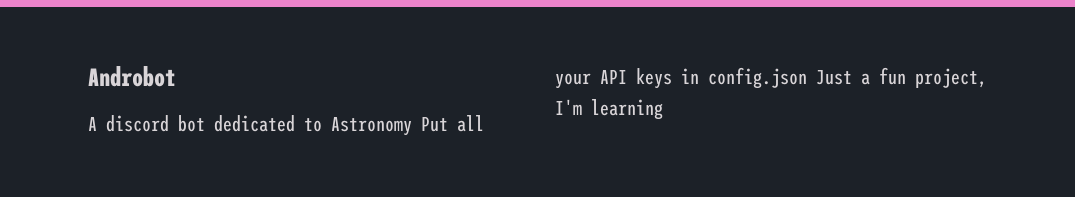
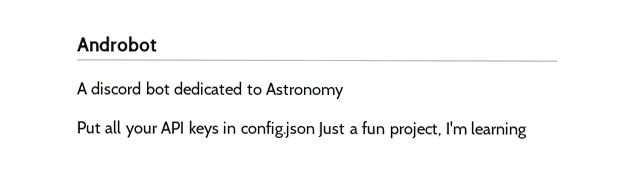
(412, 126) none -> (346, 91) //

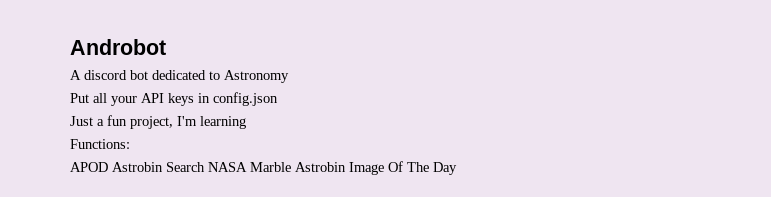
(315, 129) none -> (278, 99) //
(528, 130) none -> [70,139,130,149] [70,161,457,175] // Functions: // APOD Astrobin Search NASA Marble Astrobin Image Of The Day

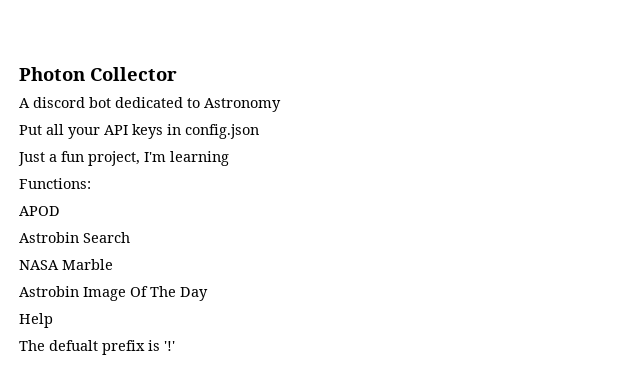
[70,39,166,55] Androbot -> [19,67,177,81] Photon Collector
(108, 167) none -> (60, 211) //
(205, 167) none -> (130, 237) //
(291, 167) none -> (113, 264) //
(457, 168) none -> [19,313,53,328] [19,340,175,355] // Help // The defualt prefix is '!'

